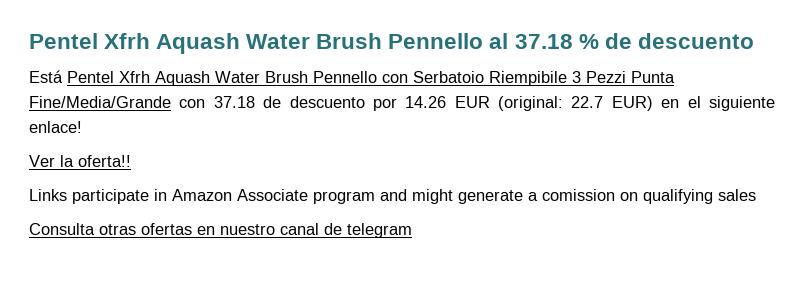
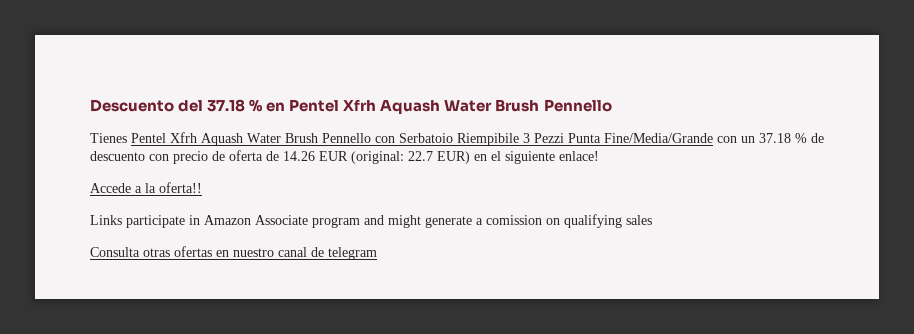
[29,33,754,54] [29,70,63,83] Pentel Xfrh Aquash Water Brush Pennello al 37.18 % de descuento // Está -> [90,99,612,114] [90,133,127,143] Descuento del 37.18 % en Pentel Xfrh Aquash Water Brush Pennello // Tienes
[213,96,397,111] 37.18 de descuento por -> [741,133,824,143] [90,150,279,164] un 37.18 % de descuento con precio de oferta de
[29,155,55,167] Ver -> [90,183,142,193] Accede a

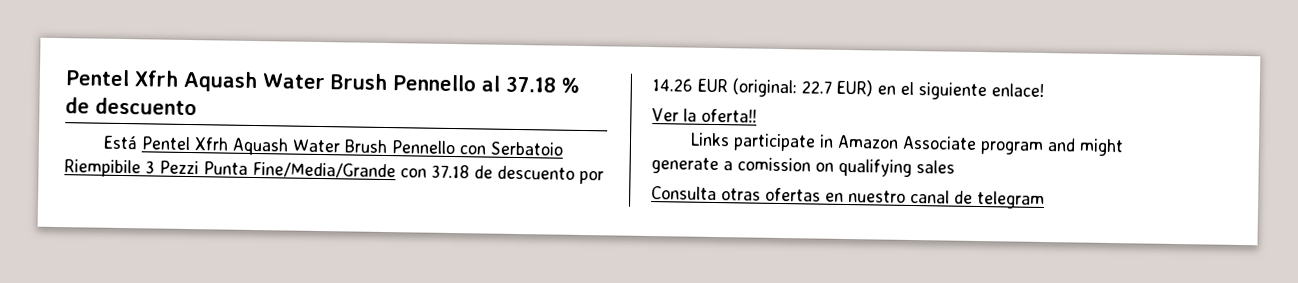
[90,99,612,114] [90,133,127,143] Descuento del 37.18 % en Pentel Xfrh Aquash Water Brush Pennello // Tienes -> [65,69,580,93] [65,97,197,116] [102,135,138,150] Pentel Xfrh Aquash Water Brush Pennello al 37.18 % de descuento // Está
[741,133,824,143] [90,150,279,164] un 37.18 % de descuento con precio de oferta de -> [431,164,604,185] 37.18 de descuento por
[90,183,142,193] Accede a -> [652,108,679,122] Ver

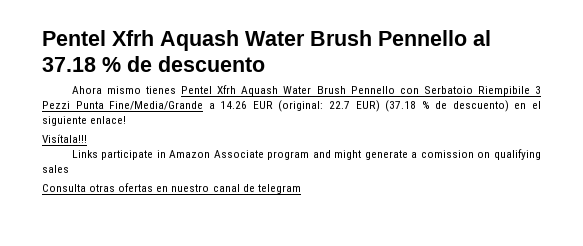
[102,135,138,150] Está -> [71,86,177,94] Ahora mismo tienes
[400,164,604,185] con 37.18 de descuento por -> [208,103,215,109] a
(873, 88) none -> [385,100,509,112] (37.18 % de descuento)
[652,108,757,123] Ver la oferta!! -> [42,134,87,143] Visítala!!!

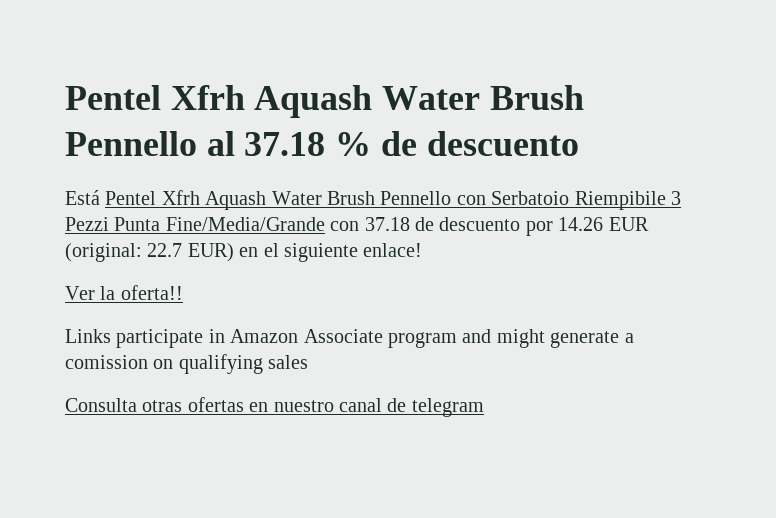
[71,86,177,94] Ahora mismo tienes -> [65,190,100,205] Está
[208,103,215,109] a -> [330,217,553,236] con 37.18 de descuento por
[385,100,509,112] (37.18 % de descuento) -> (234, 252) none
[42,134,87,143] Visítala!!! -> [65,285,183,300] Ver la oferta!!

